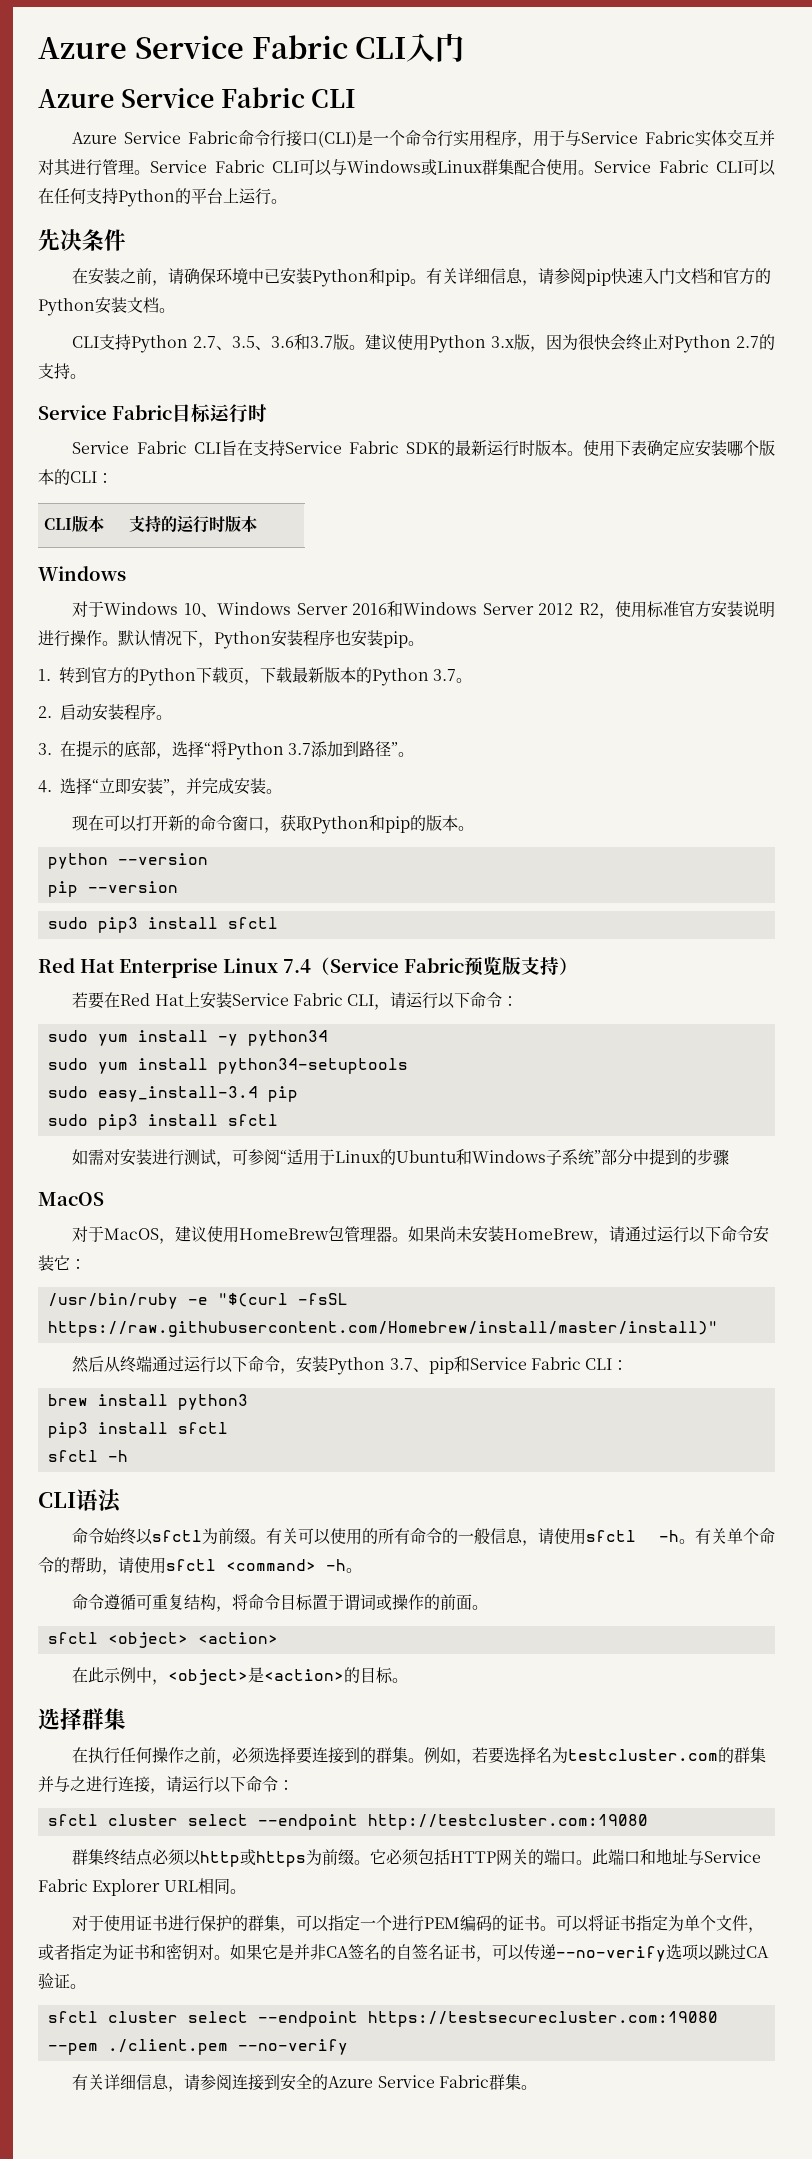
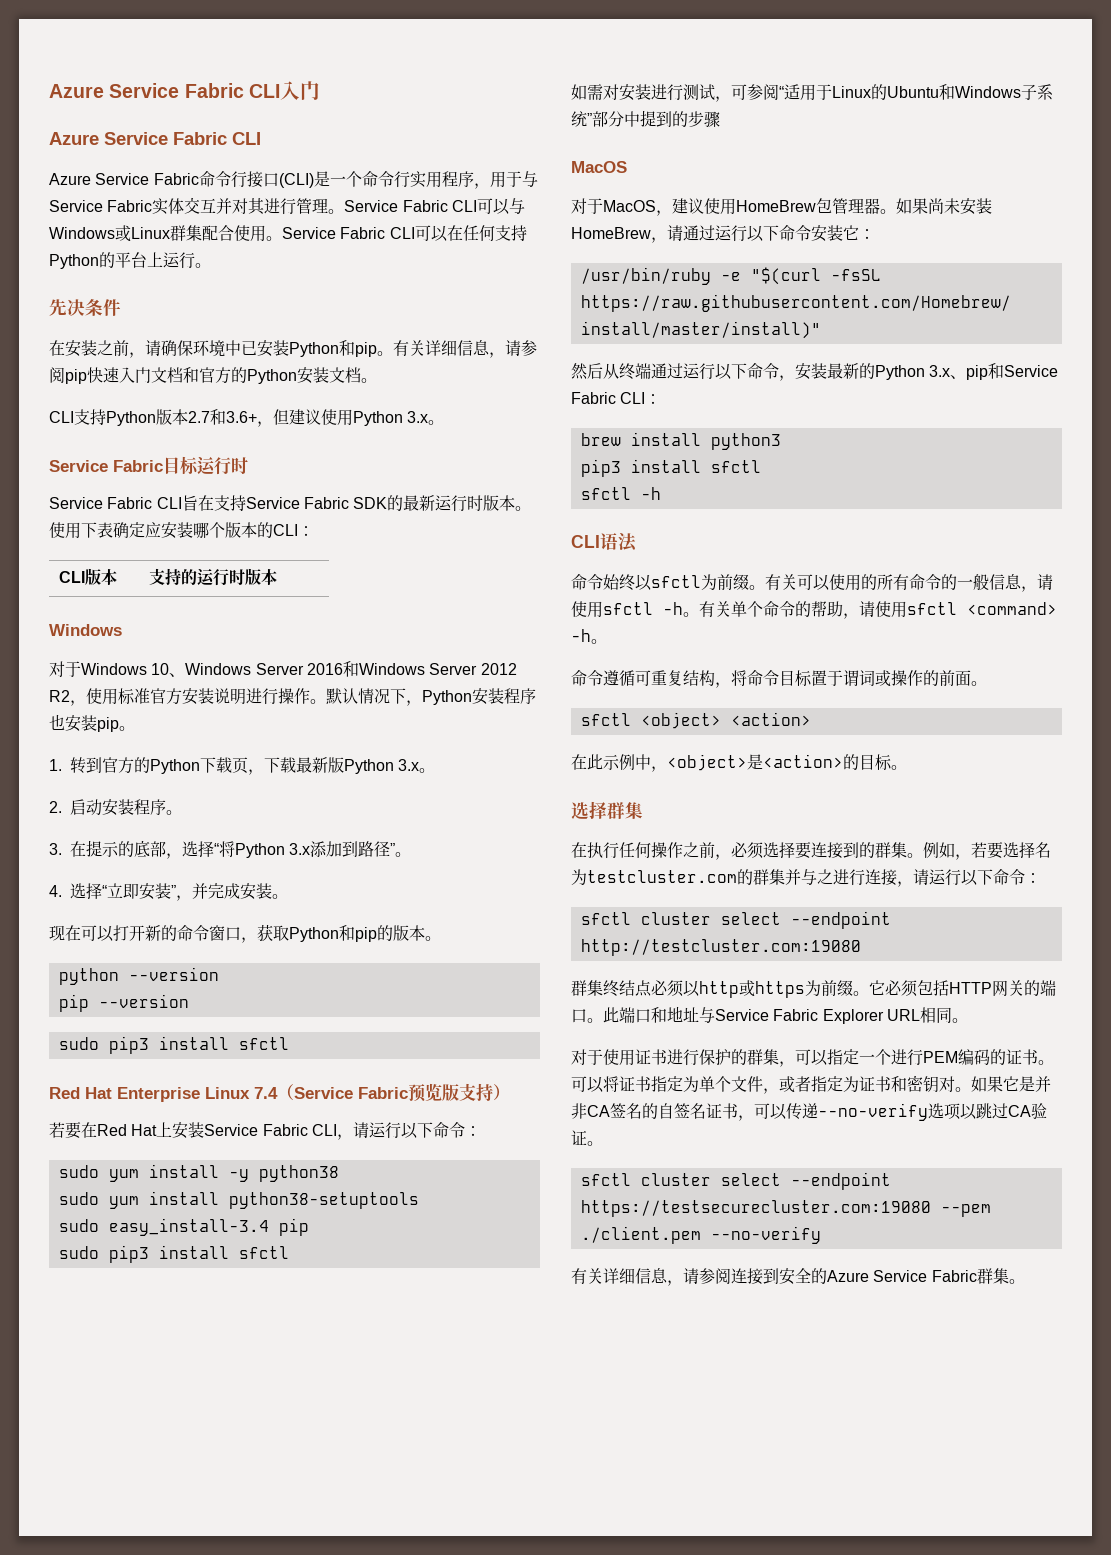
[193,334,775,353] [38,363,70,379] 2.7、3.5、3.6和3.7版。建议使用Python 3.x版，因为很快会终止对Python 2.7的支持 -> [156,409,429,427] 版本2.7和3.6+，但建议使用Python 3.x
[340,667,457,686] 本的Python 3.7 -> [344,759,420,774] Python 3.x
[288,743,312,755] 3.7 -> [289,843,311,855] 3.x
[247,1030,328,1046] [47,1058,408,1074] python34 // sudo yum install python34-setuptools -> [258,1165,339,1182] [58,1191,419,1209] python38 // sudo yum install python38-setuptools
[328,1357,413,1375] Python 3.7 -> [827,363,951,380] 最新的Python 3.x

